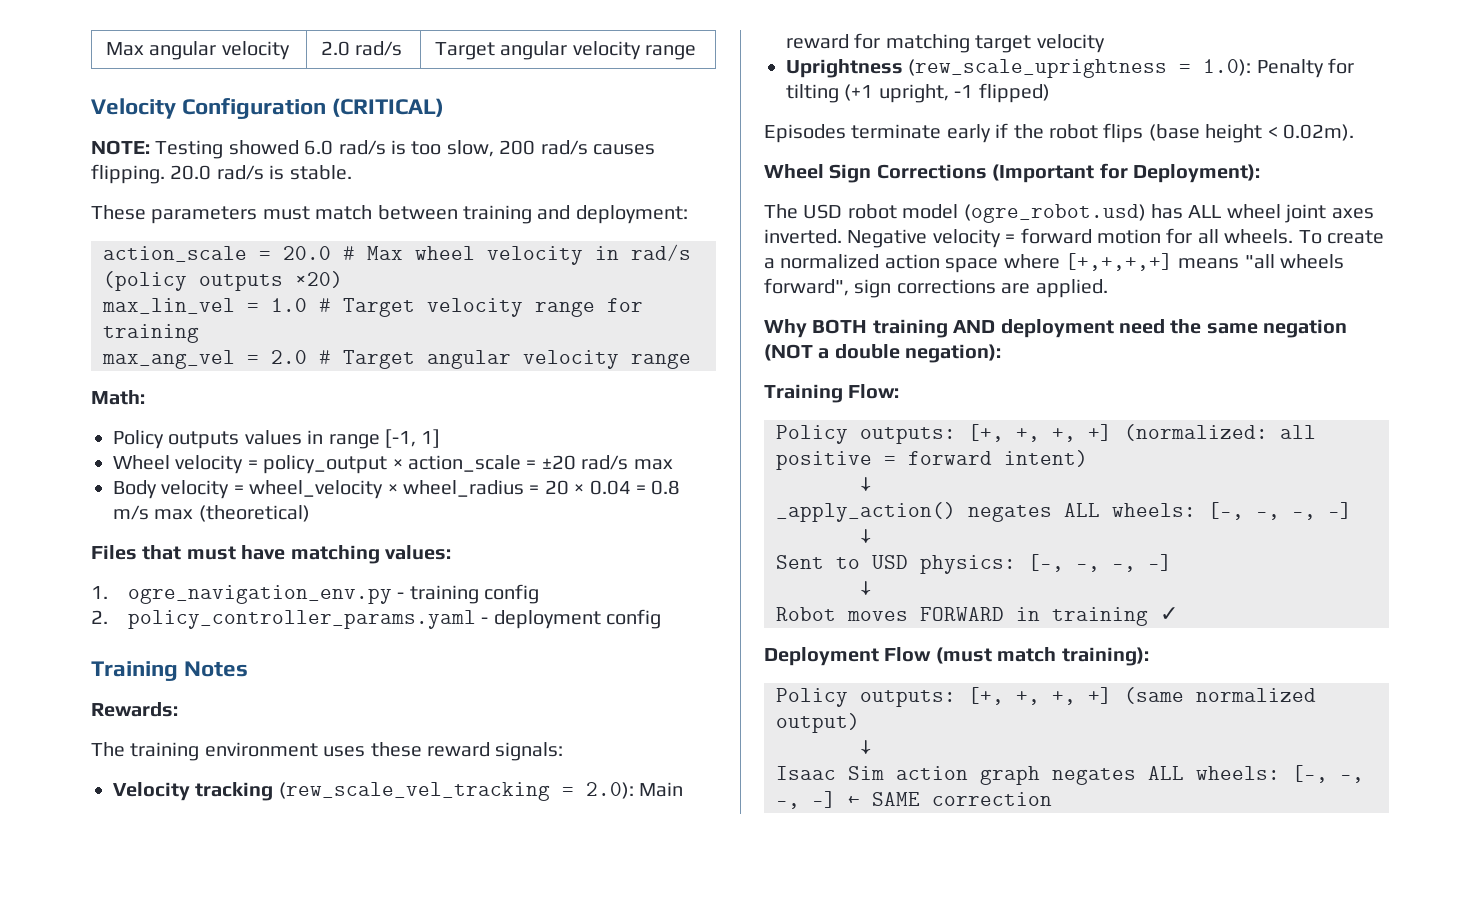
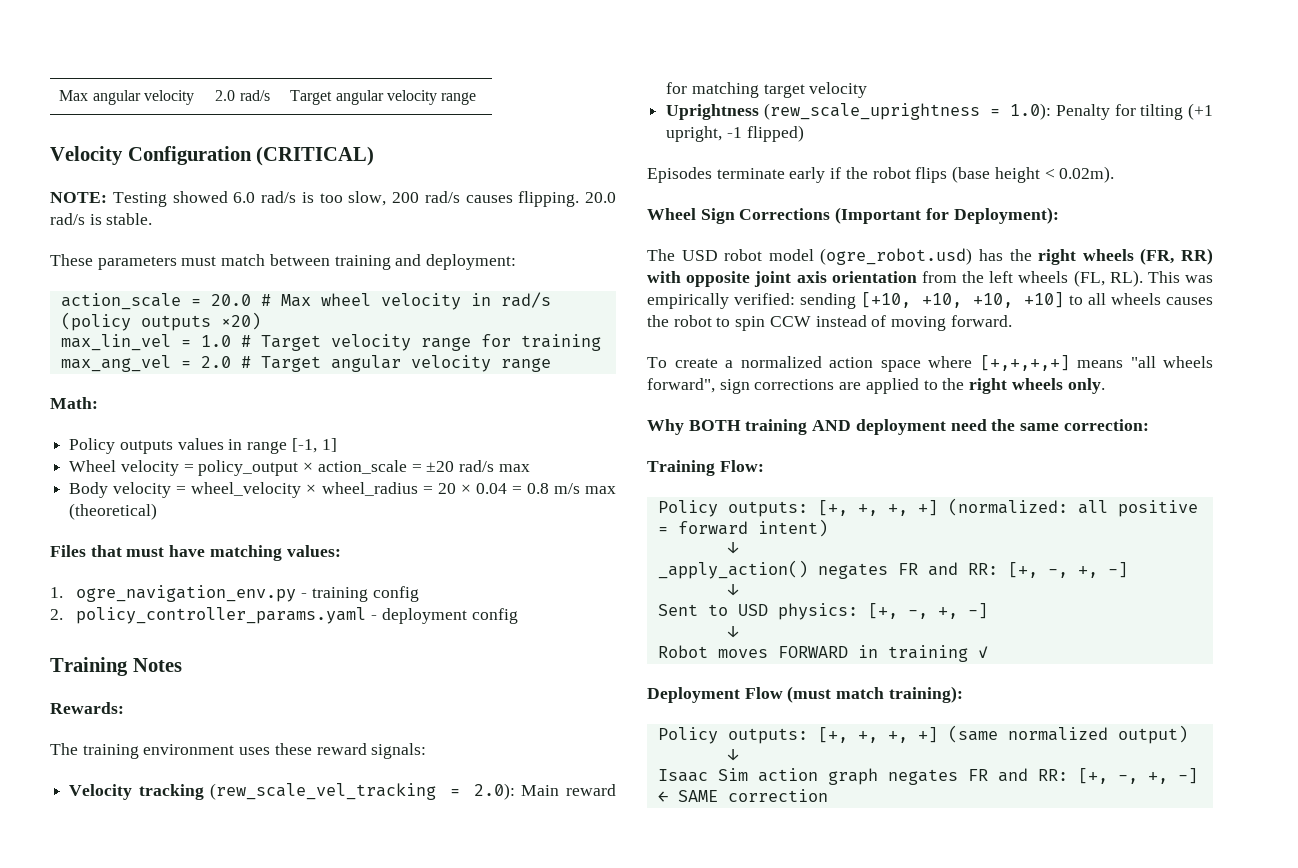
[1188,204,1374,223] [764,228,1294,248] ALL wheel joint axes inverted. Negative velocity = forward motion for all wheels. -> [1009,248,1213,265] [647,270,1213,287] [647,292,1213,309] [647,315,1012,331] the right wheels (FR, RR) with opposite joint axis orientation from the left wheels (FL, RL). This was empirically verified: sending [+10, +10, +10, +10] to all wheels causes the robot to spin CCW instead of moving forward. //
[1035,279,1108,298] applied. -> [865,378,1105,394] applied to the right wheels only.
[1263,319,1348,338] [764,344,1002,363] negation (NOT a double negation): -> [1063,419,1149,431] correction:
[1064,502,1316,520] ALL wheels: [-, -, -, -> [897,562,1098,578] FR and RR: [+, -, +,
[1028,554,1136,572] [-, -, -, -> [867,603,958,619] [+, -, +,
[1148,765,1364,783] [776,801,800,809] ALL wheels: [-, -, -, -> [967,768,1168,784] FR and RR: [+, -, +,

